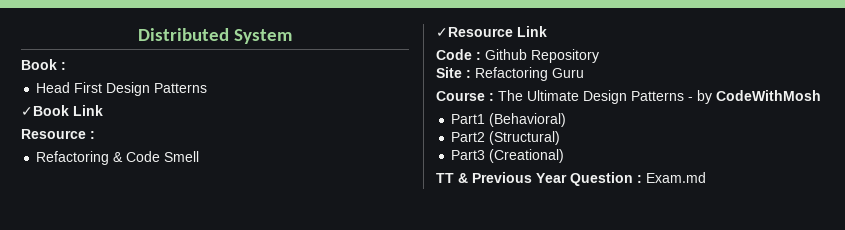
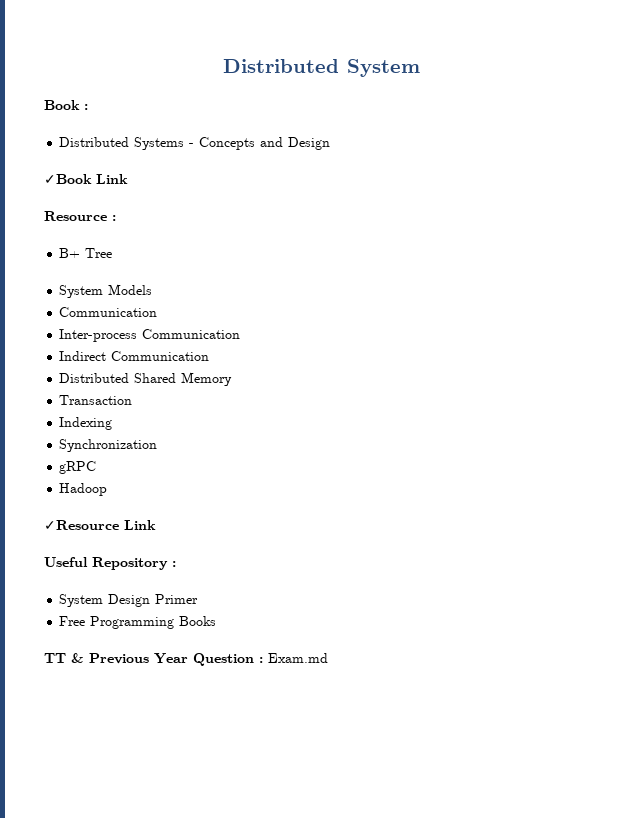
[36,82,208,96] Head First Design Patterns -> [59,137,331,150] Distributed Systems - Concepts and Design
[36,151,200,165] Refactoring & Code Smell -> [59,248,113,258] [59,284,153,298] [59,307,158,317] [59,329,241,342] [59,351,210,361] [59,372,233,386] [59,395,133,405] [59,417,113,430] [59,439,158,452] [59,461,97,474] [59,483,108,496] B+ Tree // System Models // Communication // Inter-process Communication // Indirect Communication // Distributed Shared Memory // Transaction // Indexing // Synchronization // gRPC // Hadoop
[436,49,599,63] [436,67,584,81] [436,90,821,104] [451,113,567,127] [451,131,561,145] [451,149,565,163] Code : Github Repository // Site : Refactoring Guru // Course : The Ultimate Design Patterns - by CodeWithMosh // Part1 (Behavioral) // Part2 (Structural) // Part3 (Creational) -> [44,557,176,570] [59,594,199,607] [59,616,217,629] Useful Repository : // System Design Primer // Free Programming Books

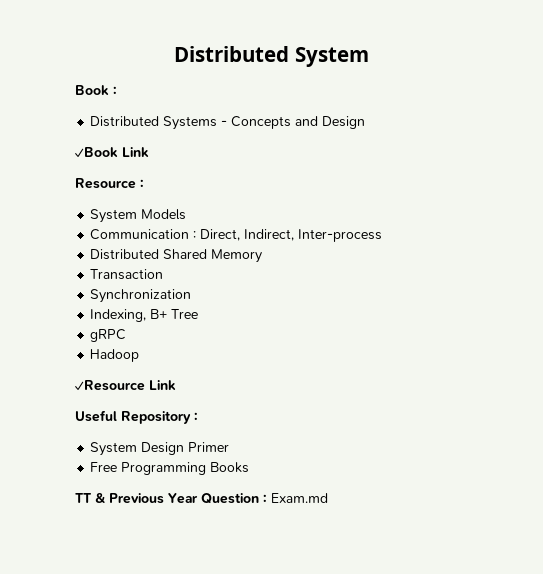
[59,248,113,258] // B+ Tree -> (144, 183) none
[59,329,241,342] [59,351,210,361] // Inter-process Communication // Indirect Communication -> [193,229,383,242] : Direct, Indirect, Inter-process
[59,417,113,430] [59,439,158,452] Indexing // Synchronization -> [90,289,192,303] [90,309,199,322] Synchronization // Indexing, B+ Tree

